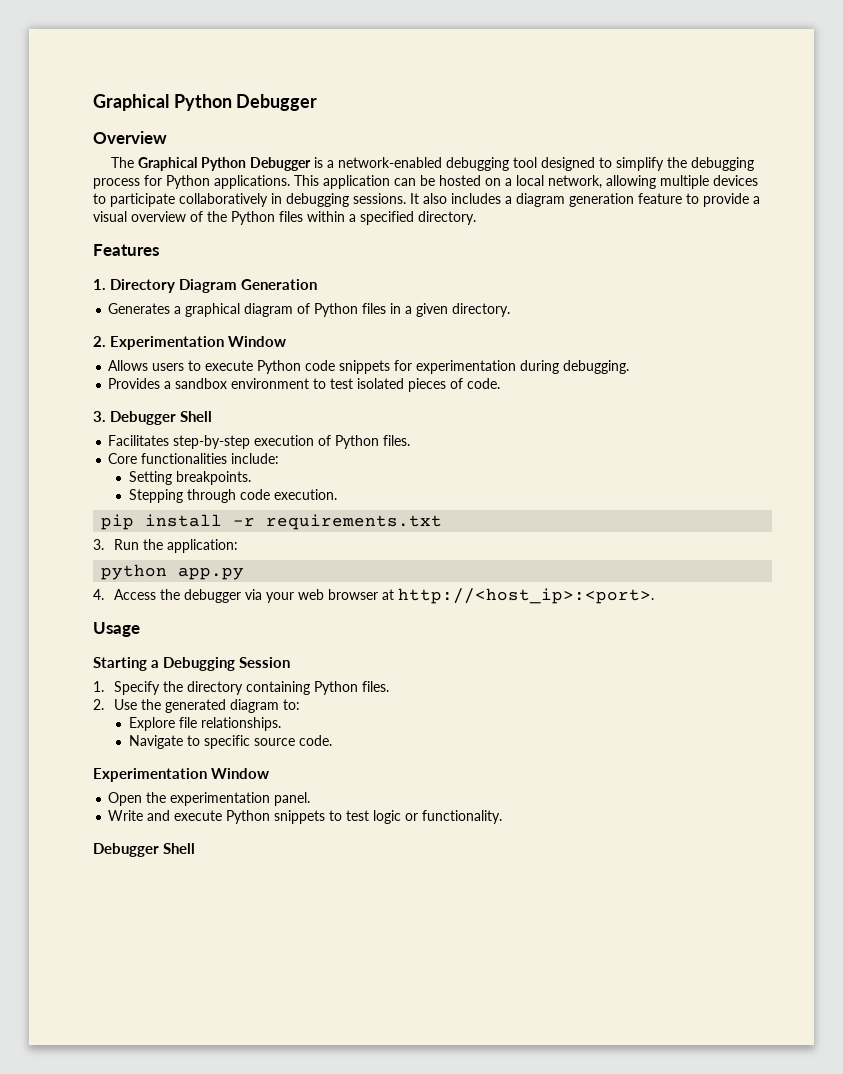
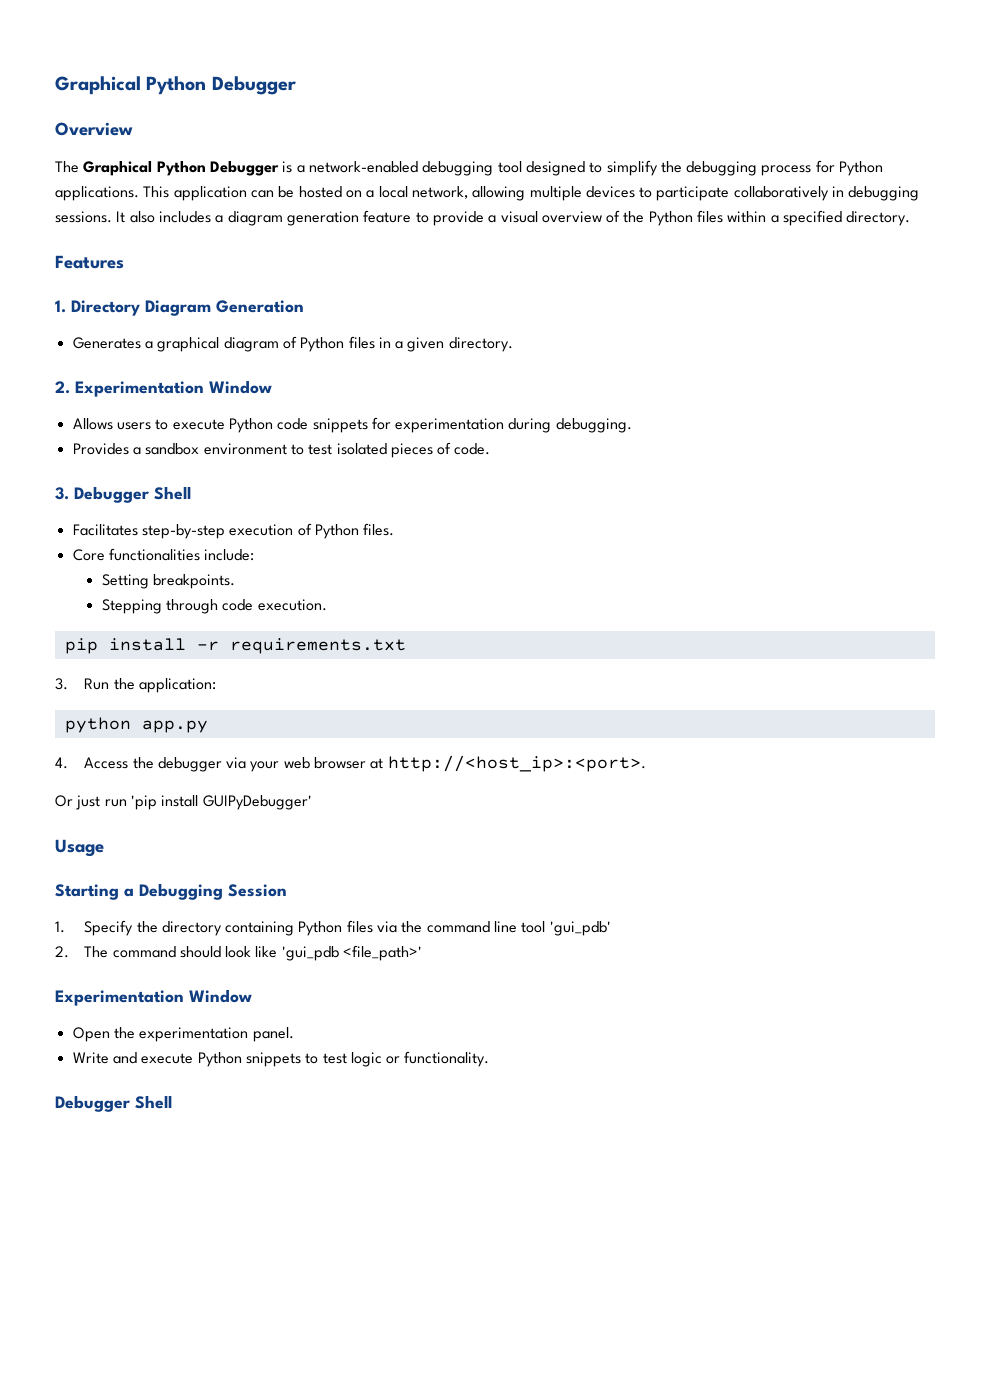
(654, 596) none -> [55,795,312,810] // Or just run 'pip install GUIPyDebugger'
[361,681,389,692] [93,699,300,713] [129,717,282,731] [129,735,333,749] files. // 2. Use the generated diagram to: // Explore file relationships. // Navigate to specific source code. -> [346,920,611,936] [55,945,423,961] files via the command line tool 'gui_pdb' // 2. The command should look like 'gui_pdb <file_path>'

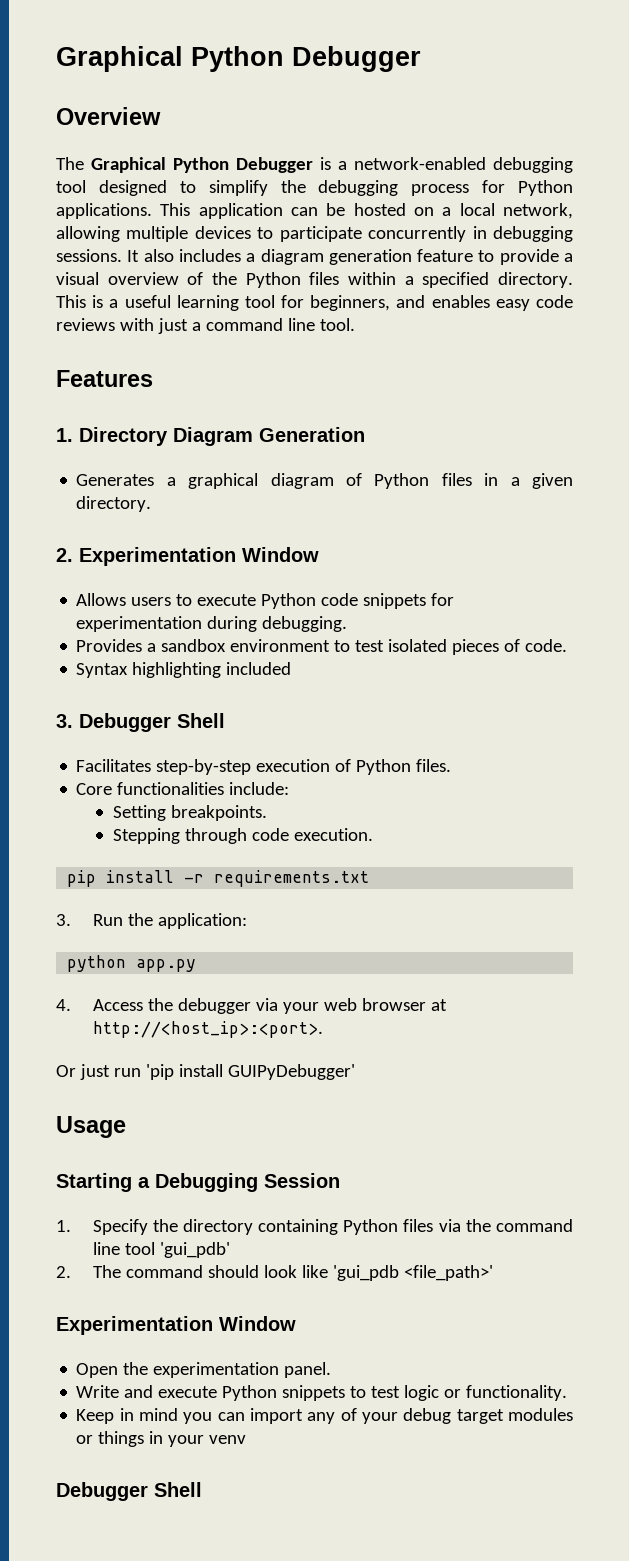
[733,186,829,201] collaboratively -> [368,226,467,242] concurrently
(911, 218) none -> [56,295,573,311] [56,318,355,334] This is a useful learning tool for beginners, and enables easy code reviews with just a command line tool.
(491, 449) none -> [76,662,292,678] // Syntax highlighting included
(490, 1059) none -> [76,1408,573,1424] [76,1431,247,1447] // Keep in mind you can import any of your debug target modules or things in your venv

